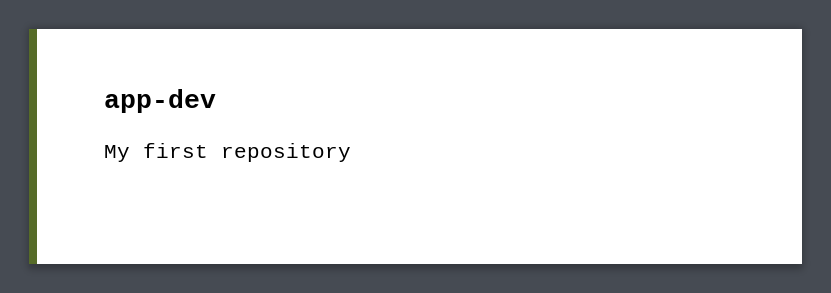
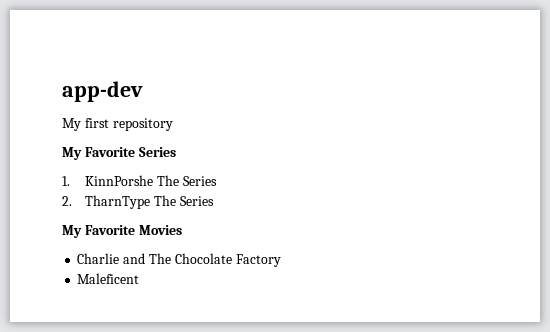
(351, 152) none -> [62,147,176,160] [62,175,217,186] [62,195,214,209] [62,225,182,238] [77,253,281,267] [77,273,140,284] // My Favorite Series // 1. KinnPorshe The Series // 2. TharnType The Series // My Favorite Movies // Charlie and The Chocolate Factory // Maleficent

